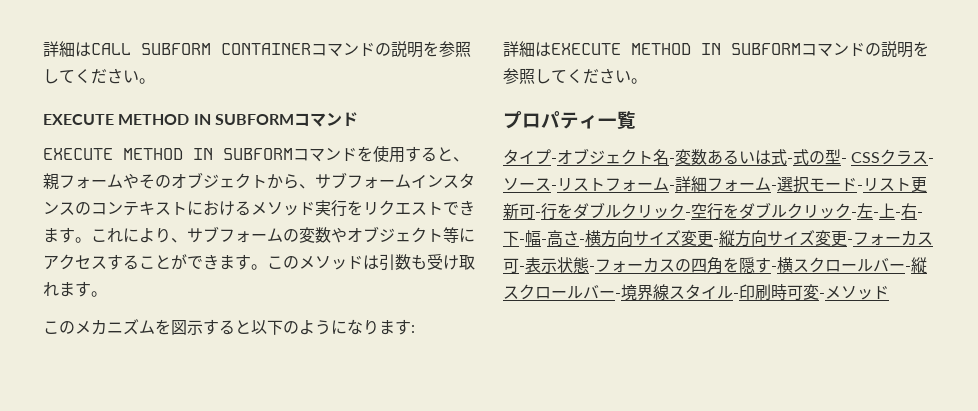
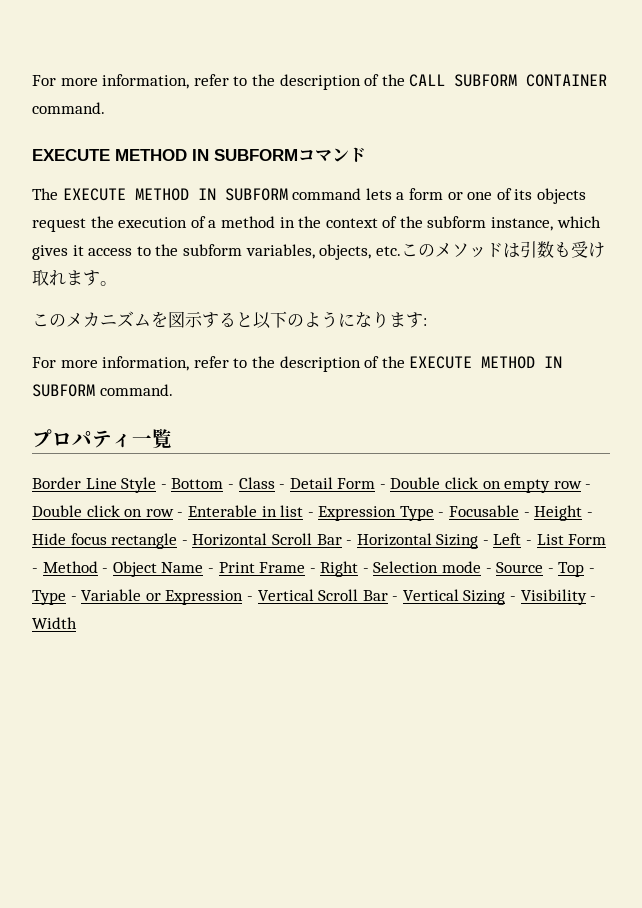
[43,41,471,58] [43,68,155,84] 詳細はCALL SUBFORM CONTAINERコマンドの説明を参照してください。 -> [32,74,608,90] [32,102,105,114] For more information, refer to the description of the CALL SUBFORM CONTAINER command.
[43,146,469,163] [43,172,475,190] [43,200,475,217] [43,226,475,243] [43,254,267,270] EXECUTE METHOD IN SUBFORMコマンドを使用すると、親フォームやそのオブジェクトから、サブフォームインスタンスのコンテキストにおけるメソッド実行をリクエストできます。これにより、サブフォームの変数やオブジェクト等にアクセスすることができます。 -> [32,188,586,204] [32,216,601,232] [32,244,401,260] The EXECUTE METHOD IN SUBFORM command lets a form or one of its objects request the execution of a method in the context of the subform instance, which gives it access to the subform variables, objects, etc.
[503,41,929,58] [503,68,647,84] [503,111,636,129] [503,148,935,165] [503,176,927,193] [503,202,923,220] [503,230,933,247] [503,257,927,274] [503,284,889,301] 詳細はEXECUTE METHOD IN SUBFORMコマンドの説明を参照してください。 // プロパティ一覧 // タイプ-オブジェクト名-変数あるいは式-式の型- CSSクラス-ソース-リストフォーム-詳細フォーム-選択モード-リスト更新可-行をダブルクリック-空行をダブルクリック-左-上-右-下-幅-高さ-横方向サイズ変更-縦方向サイズ変更-フォーカス可-表示状態-フォーカスの四角を隠す-横スクロールバー-縦スクロールバー-境界線スタイル-印刷時可変-メソッド -> [32,356,563,372] [32,384,173,397] [32,428,172,449] [32,477,592,493] [32,505,593,521] [32,533,607,549] [32,561,596,577] [32,589,597,605] [32,617,77,629] For more information, refer to the description of the EXECUTE METHOD IN SUBFORM command. // プロパティ一覧 // Border Line Style - Bottom - Class - Detail Form - Double click on empty row - Double click on row - Enterable in list - Expression Type - Focusable - Height - Hide focus rectangle - Horizontal Scroll Bar - Horizontal Sizing - Left - List Form - Method - Object Name - Print Frame - Right - Selection mode - Source - Top - Type - Variable or Expression - Vertical Scroll Bar - Vertical Sizing - Visibility - Width

